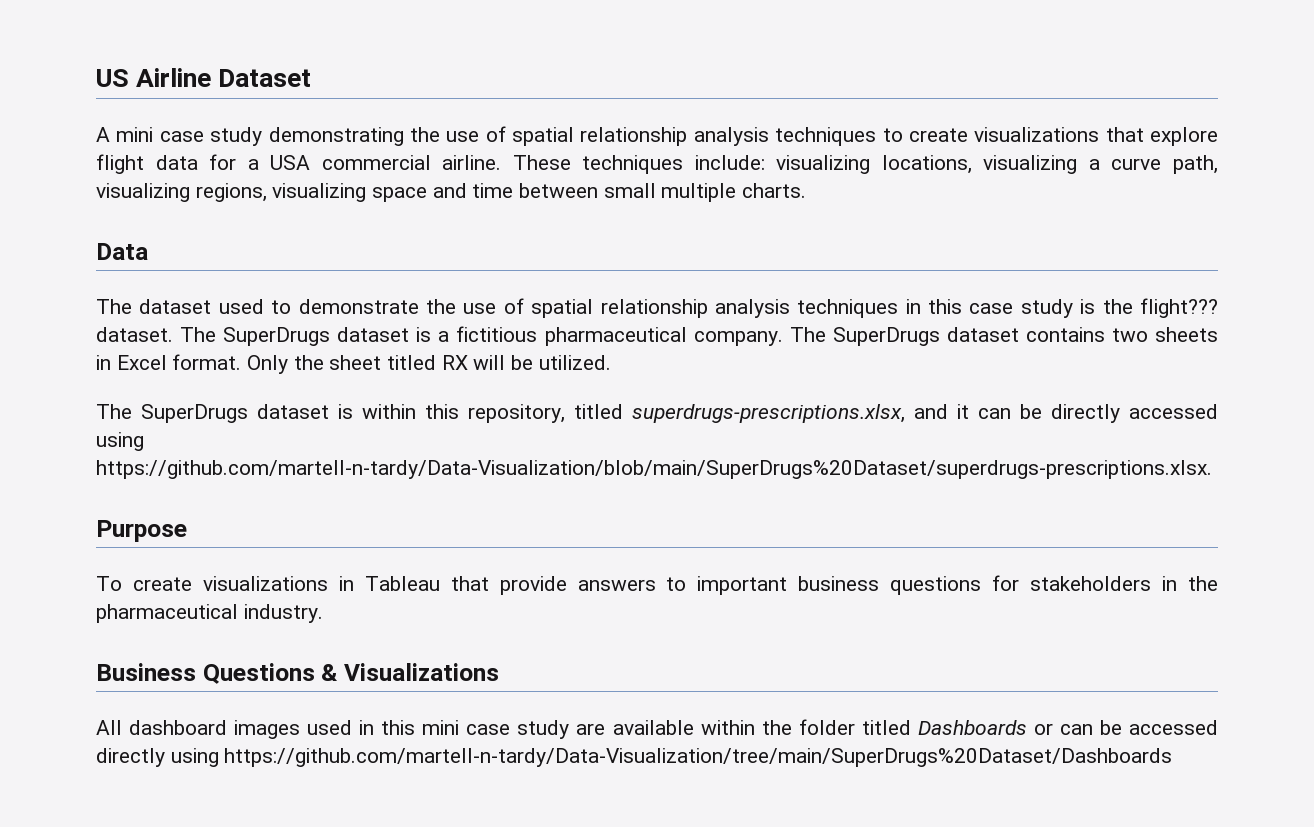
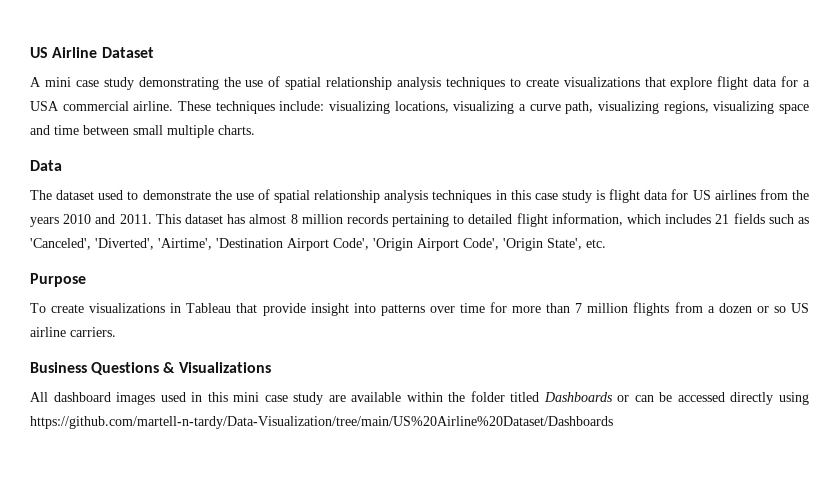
[1102,298,1219,318] [96,326,1218,346] [96,354,611,374] [96,404,1218,423] [96,432,144,451] [96,460,1212,479] the flight??? dataset. The SuperDrugs dataset is a fictitious pharmaceutical company. The SuperDrugs dataset contains two sheets in Excel format. Only the sheet titled RX will be utilized. // The SuperDrugs dataset is within this repository, titled superdrugs-prescriptions.xlsx, and it can be directly accessed using https://github.com/martell-n-tardy/Data-Visualization/blob/main/SuperDrugs%20Dataset/superdrugs-prescriptions.xlsx. -> [609,189,810,203] [30,213,809,227] [30,238,606,251] flight data for US airlines from the years 2010 and 2011. This dataset has almost 8 million records pertaining to detailed flight information, which includes 21 fields such as 'Canceled', 'Diverted', 'Airtime', 'Destination Airport Code', 'Origin Airport Code', 'Origin State', etc.
[577,575,1219,595] [96,604,323,623] answers to important business questions for stakeholders in the pharmaceutical industry. -> [310,302,809,316] [30,327,116,337] insight into patterns over time for more than 7 million flights from a dozen or so US airline carriers.
[224,748,1173,767] https://github.com/martell-n-tardy/Data-Visualization/tree/main/SuperDrugs%20Dataset/Dashboards -> [30,416,613,429] https://github.com/martell-n-tardy/Data-Visualization/tree/main/US%20Airline%20Dataset/Dashboards

